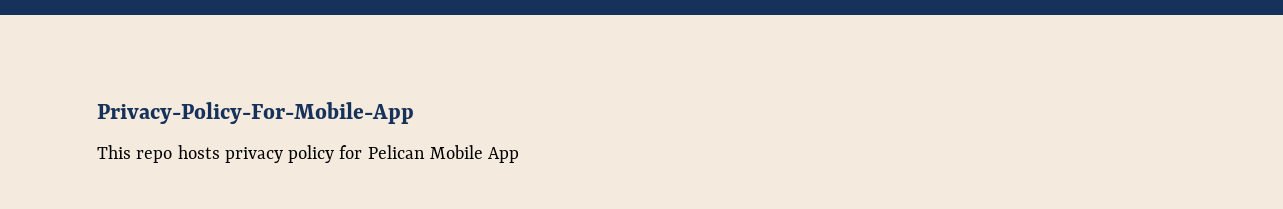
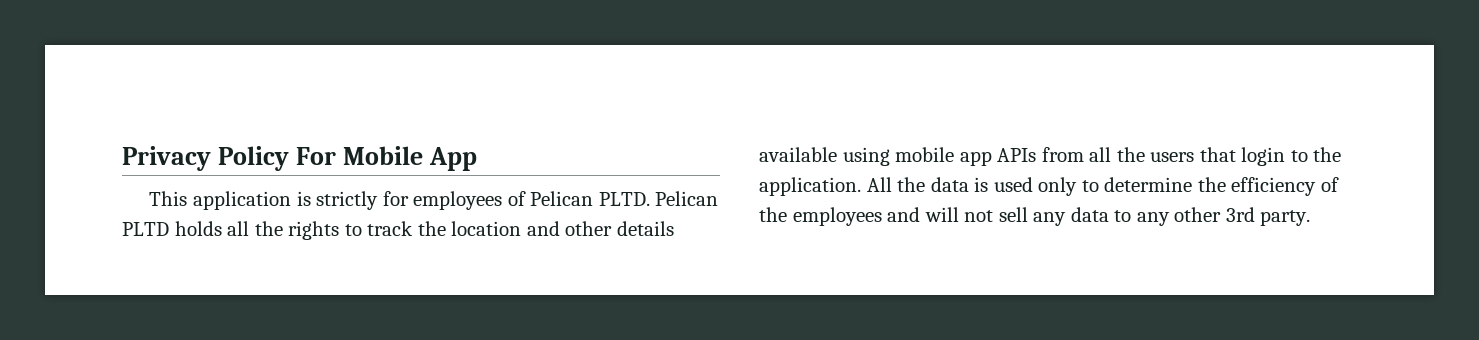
[97,102,414,124] [97,145,520,163] Privacy-Policy-For-Mobile-App // This repo hosts privacy policy for Pelican Mobile App -> [122,146,478,171] [149,191,719,210] [122,221,674,240] [759,147,1342,166] [759,177,1339,196] [759,207,1311,226] Privacy Policy For Mobile App // This application is strictly for employees of Pelican PLTD. Pelican PLTD holds all the rights to track the location and other details available using mobile app APIs from all the users that login to the application. All the data is used only to determine the efficiency of the employees and will not sell any data to any other 3rd party.

